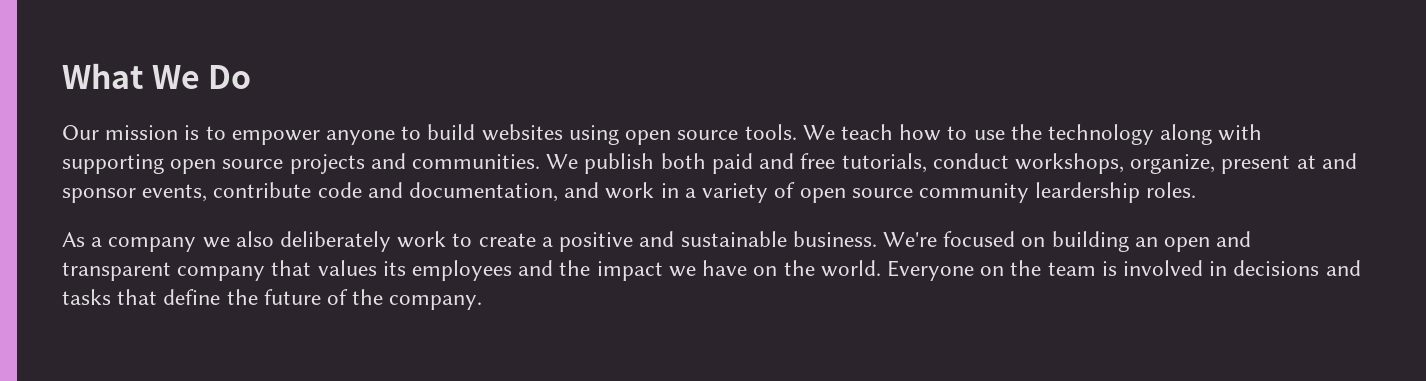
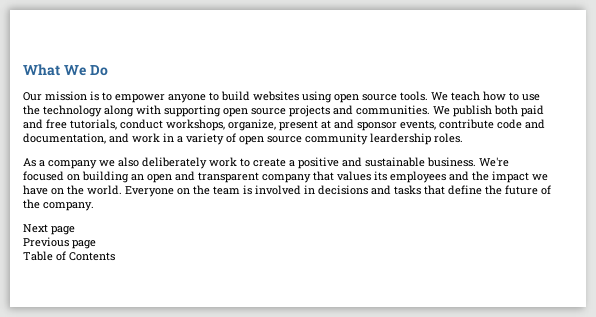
(483, 302) none -> [23,224,75,235] [23,237,96,249] [23,251,115,261] // Next page // Previous page // Table of Contents

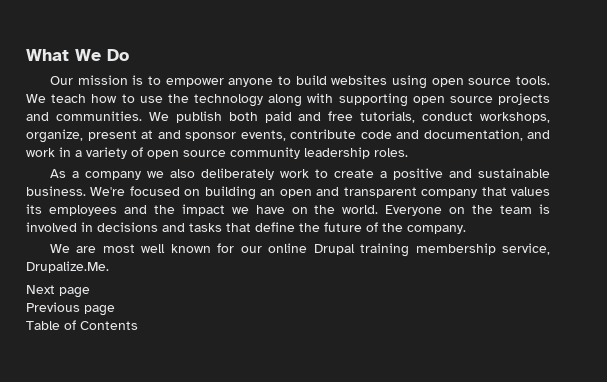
[370,133,431,145] leardership -> [304,147,370,159] leadership
(94, 206) none -> [49,243,550,257] [26,261,109,273] // We are most well known for our online Drupal training membership service, Drupalize.Me.

